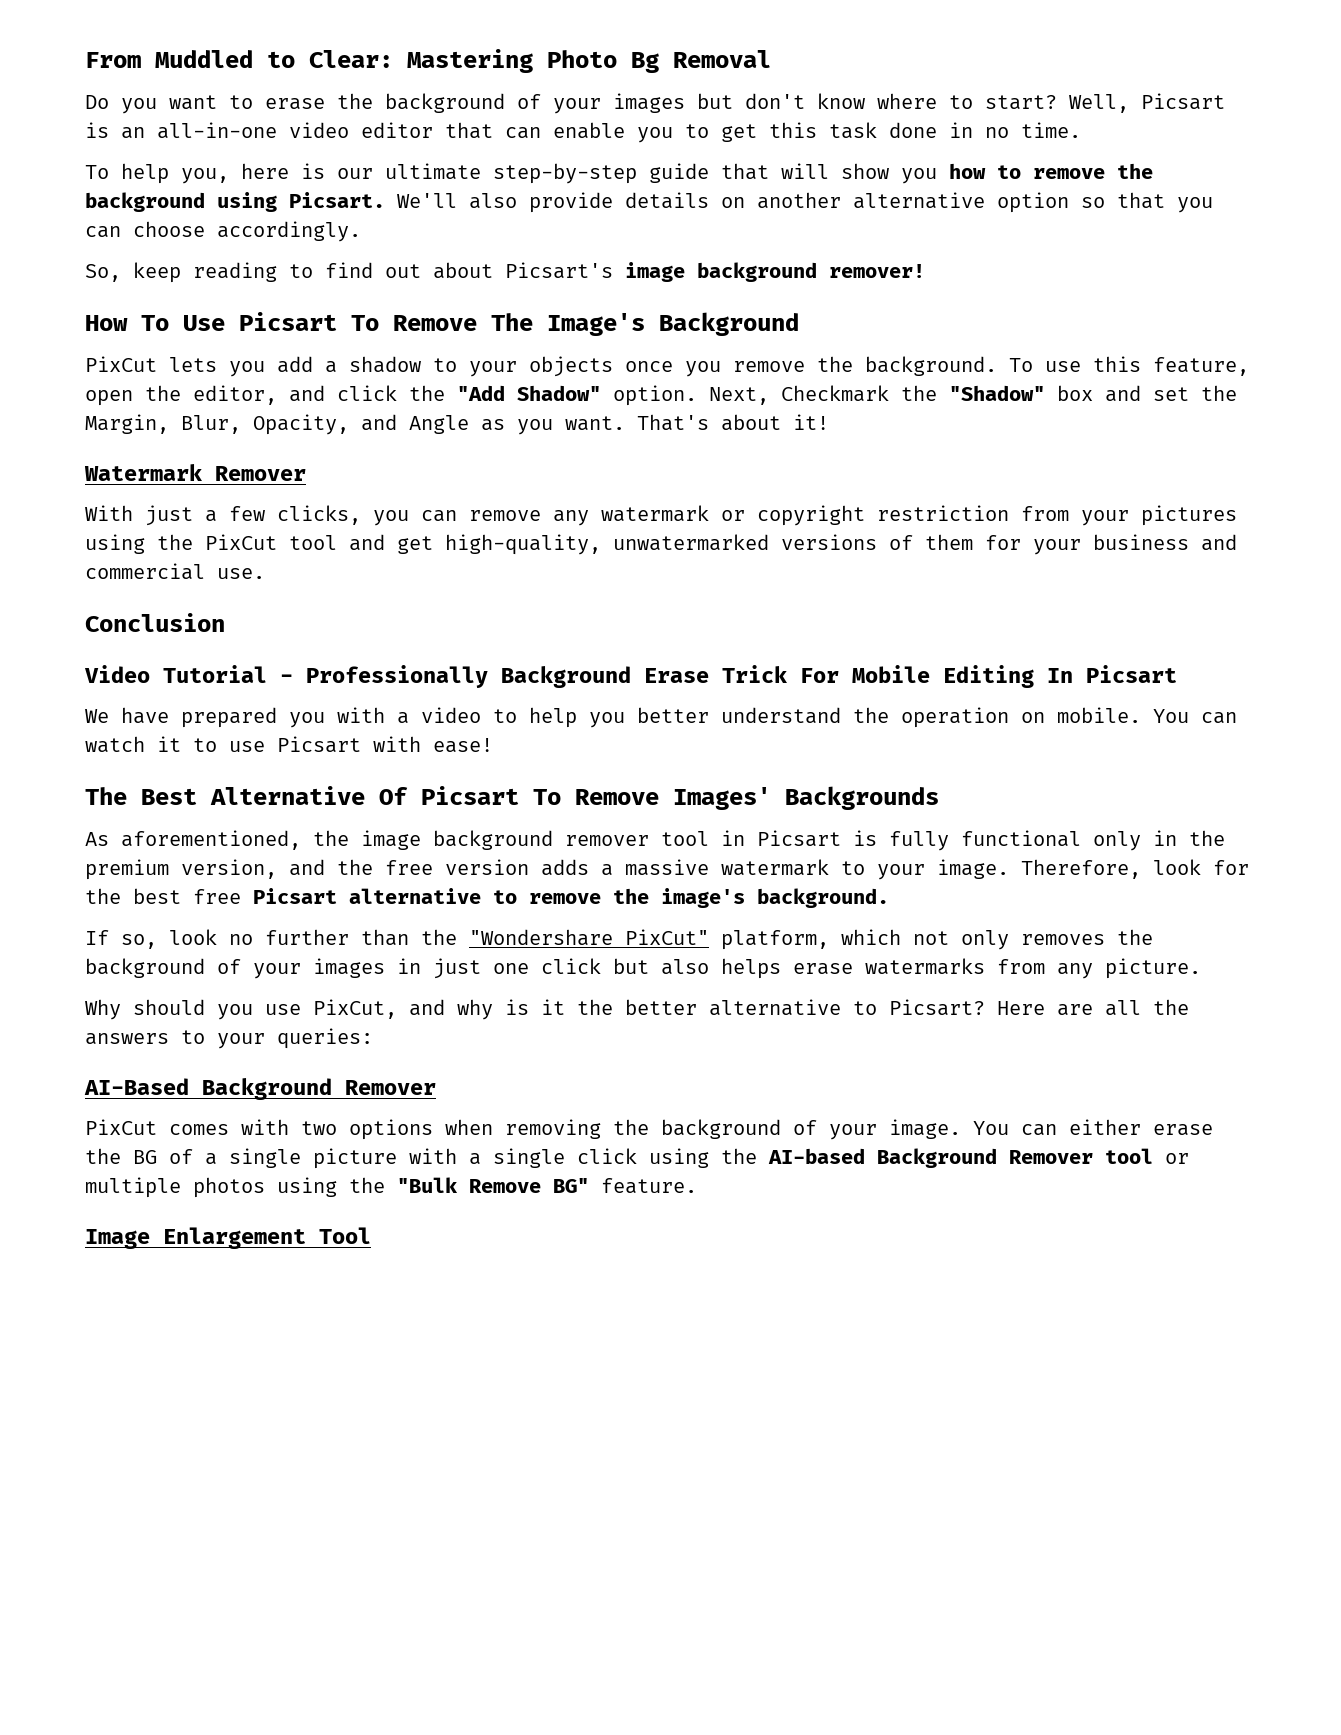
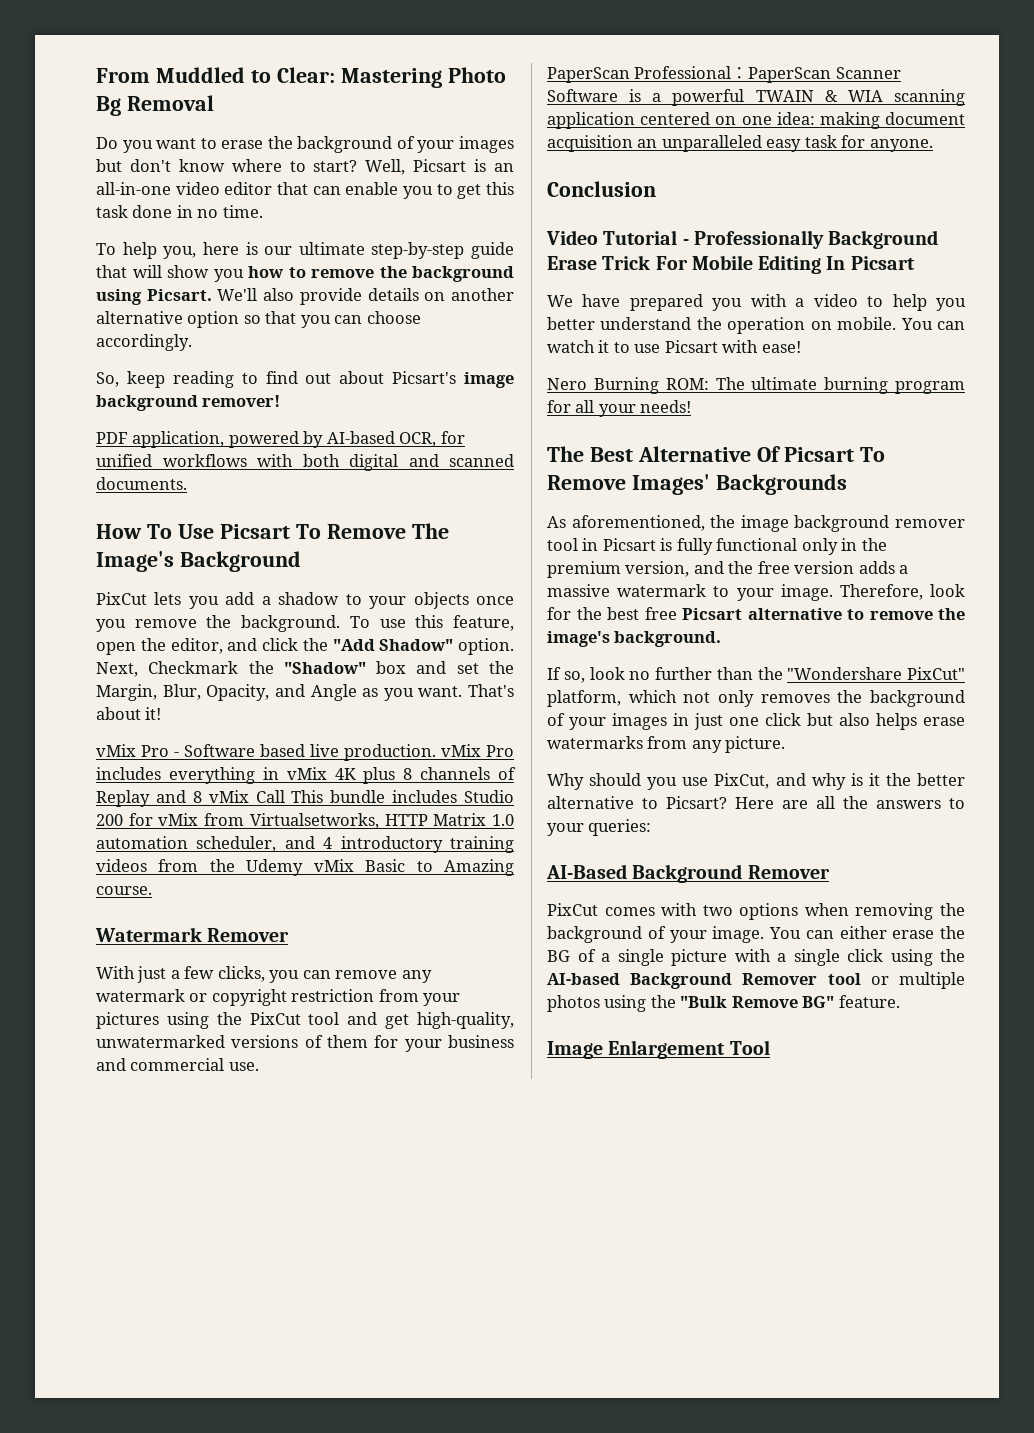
(925, 271) none -> [96,431,465,448] [96,454,514,471] [96,477,187,490] // PDF application, powered by AI-based OCR, for unified workflows with both digital and scanned documents.
(829, 422) none -> [96,744,514,761] [96,767,516,784] [96,790,514,807] [96,813,514,829] [96,836,514,853] [96,859,514,876] [96,886,152,895] // vMix Pro - Software based live production. vMix Pro includes everything in vMix 4K plus 8 channels of Replay and 8 vMix Call This bundle includes Studio 200 for vMix from Virtualsetworks, HTTP Matrix 1.0 automation scheduler, and 4 introductory training videos from the Udemy vMix Basic to Amazing course.
(265, 573) none -> [547,66,901,83] [547,89,965,106] [547,112,965,129] [547,135,933,152] // PaperScan Professional：PaperScan Scanner Software is a powerful TWAIN & WIA scanning application centered on one idea: making document acquisition an unparalleled easy task for anyone.
(493, 745) none -> [547,377,965,394] [547,400,692,417] // Nero Burning ROM: The ultimate burning program for all your needs!

